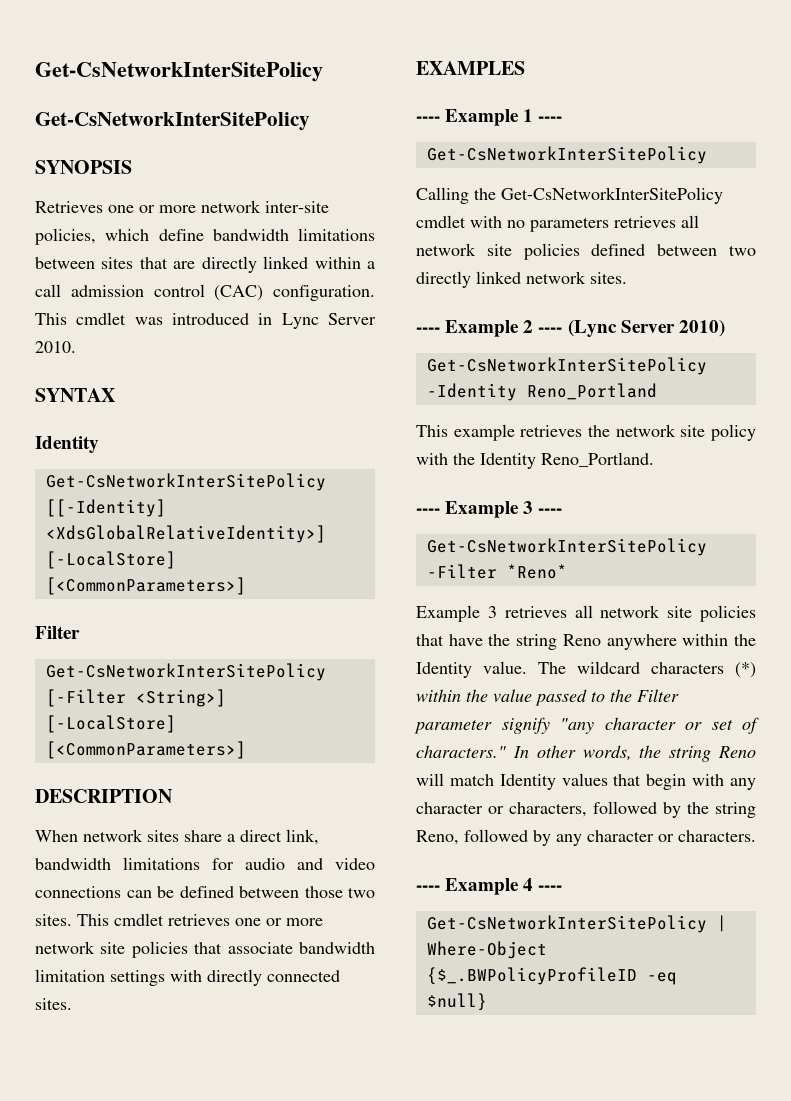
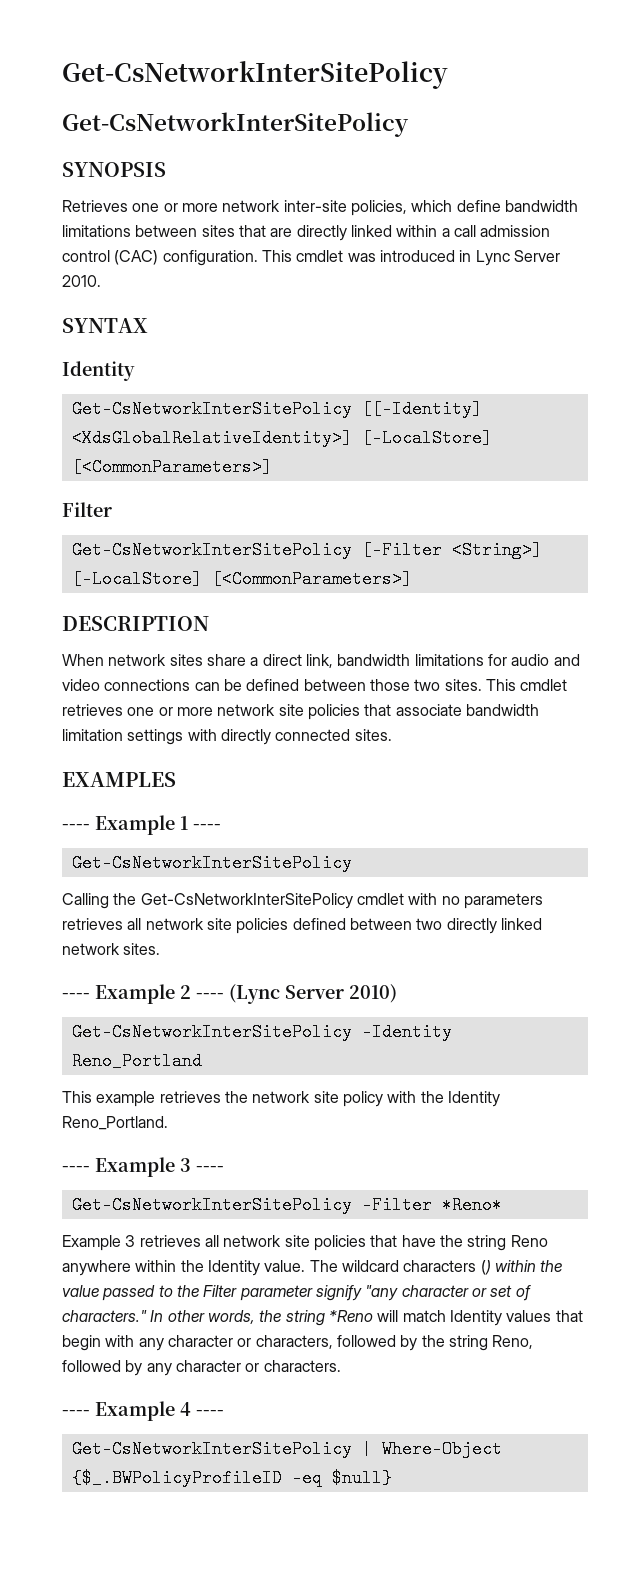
[735,662,756,678] (*) -> [480,1260,491,1275] ()
[718,746,756,758] Reno -> [328,1310,373,1322] *Reno

